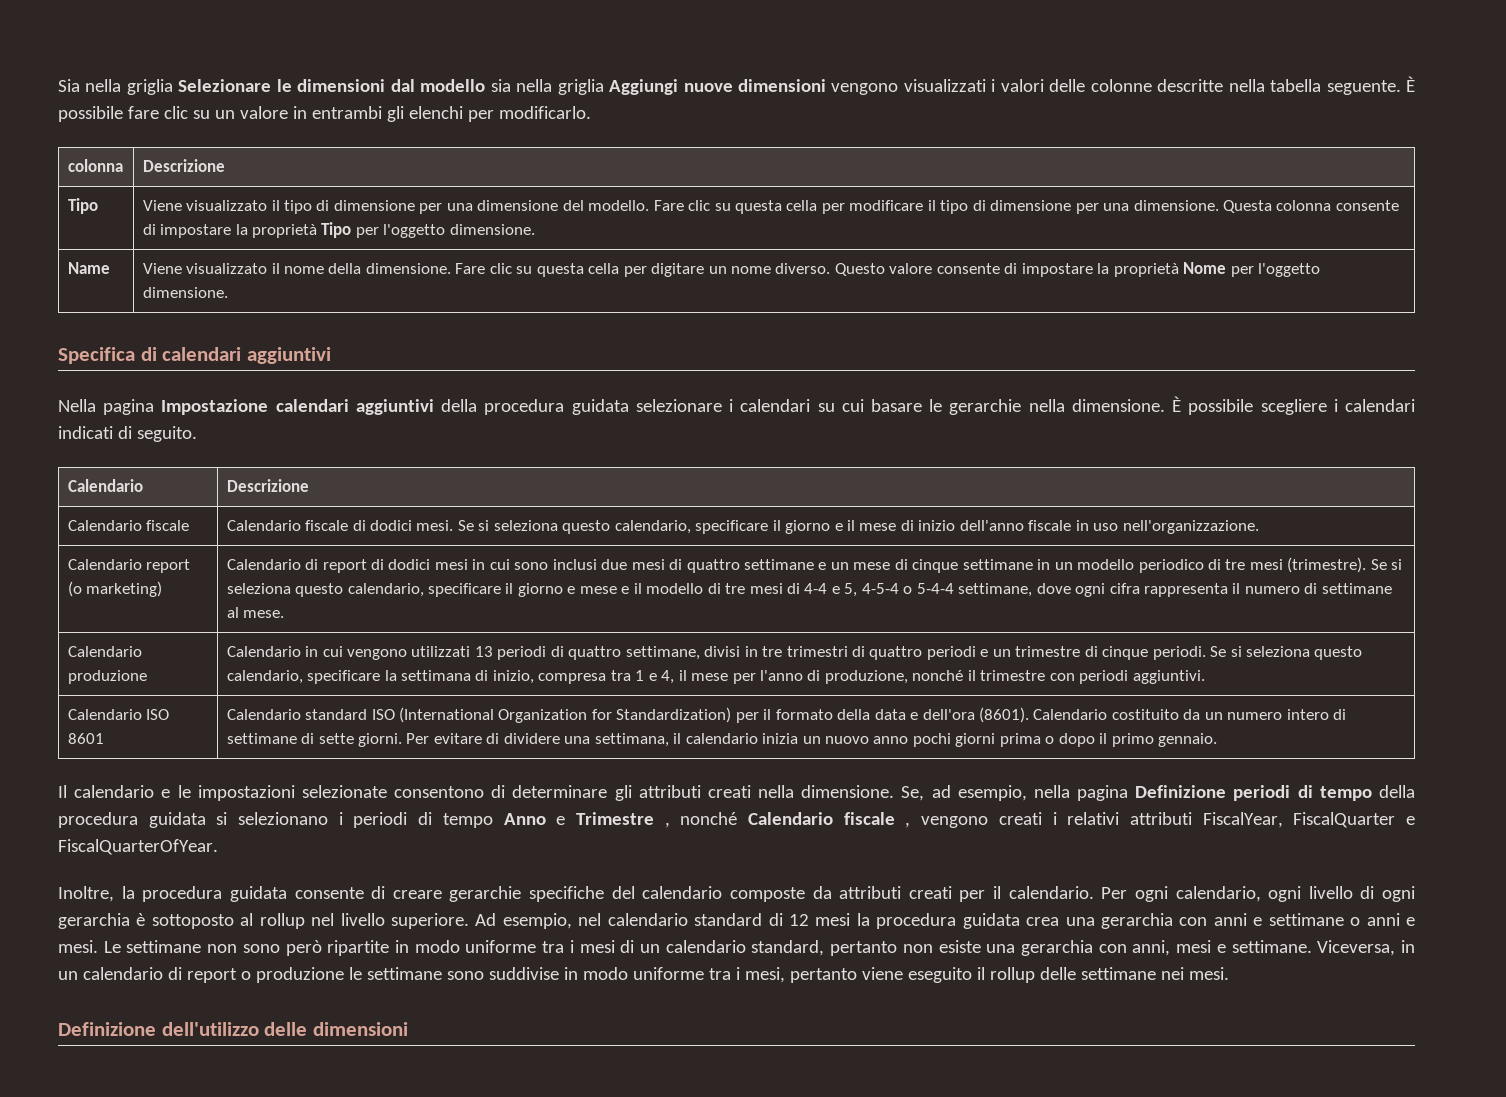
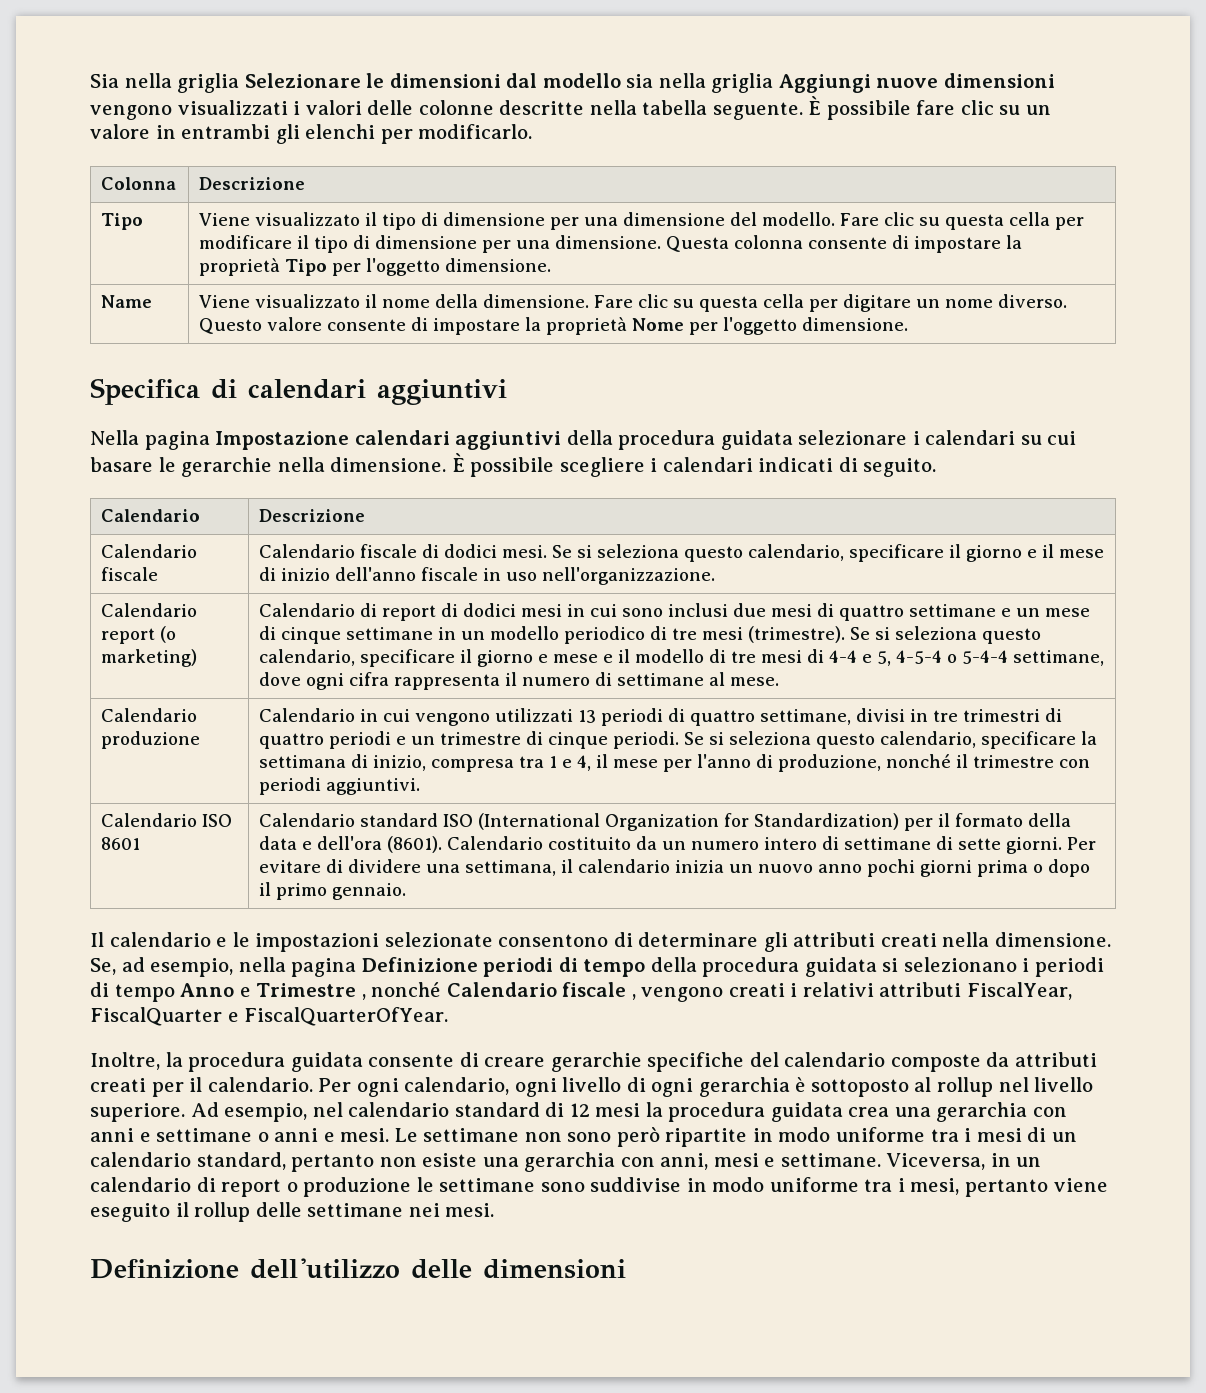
[67,159,123,172] colonna -> [101,177,177,190] Colonna

